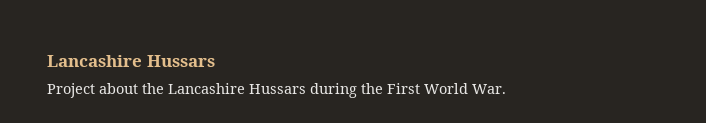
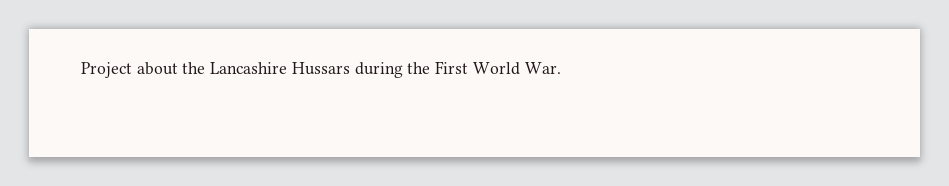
[47,55,215,67] Lancashire Hussars // -> (81, 70) none

